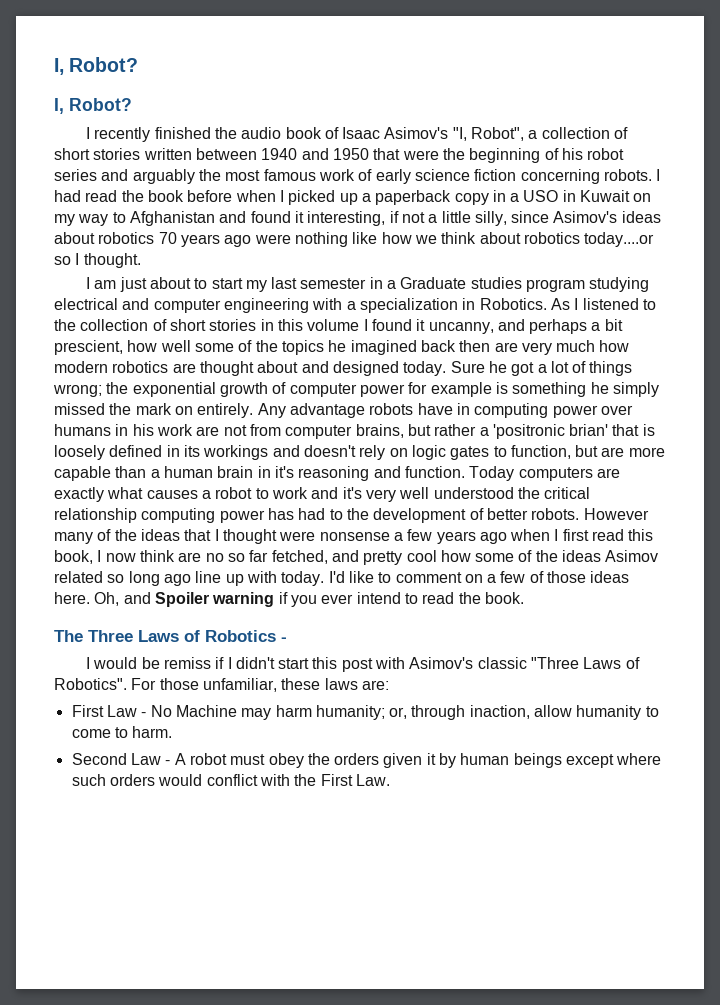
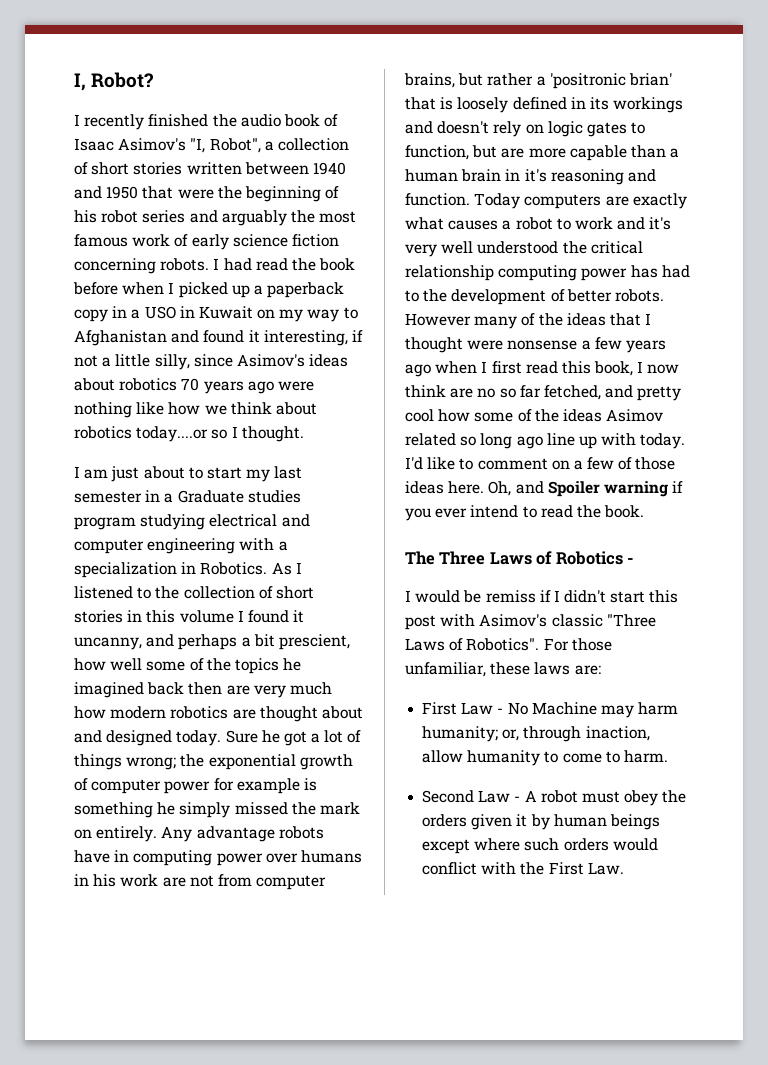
[54,57,139,75] [54,98,132,114] I, Robot? // I, Robot? -> [74,72,155,91] I, Robot?

